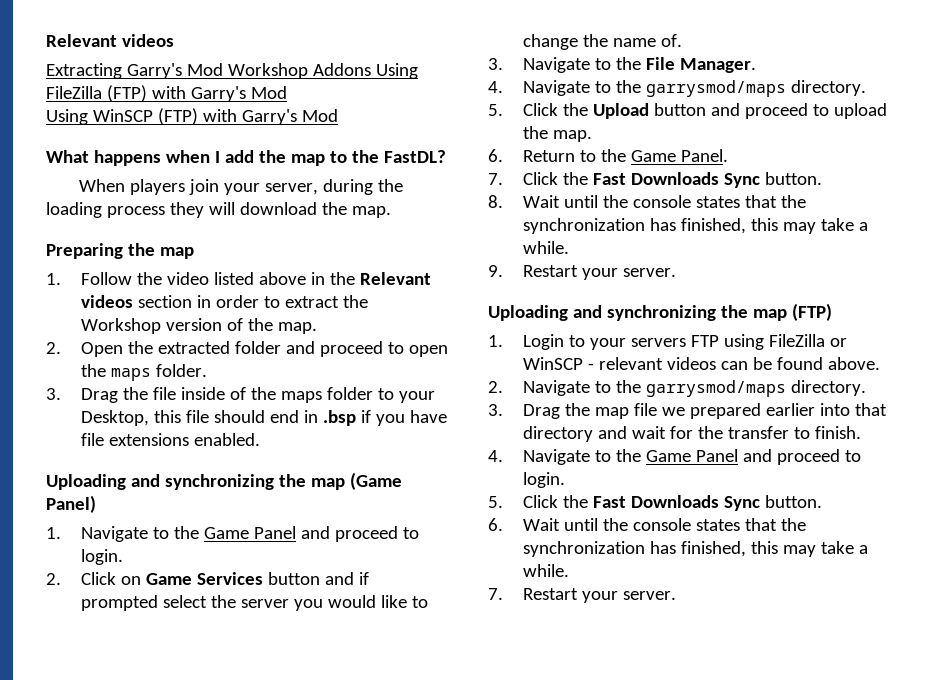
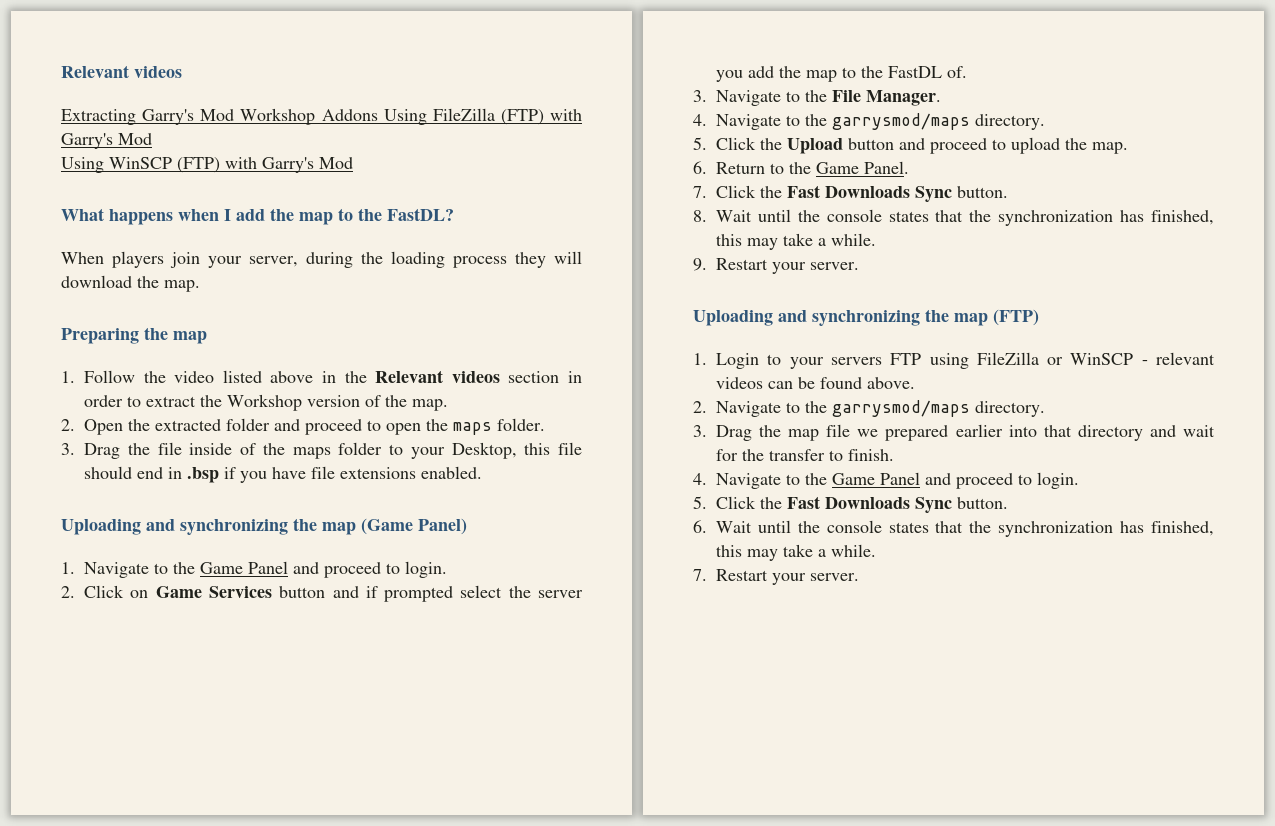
[328,595,429,608] [523,34,657,50] would like to change the name -> [748,66,942,82] add the map to the FastDL

